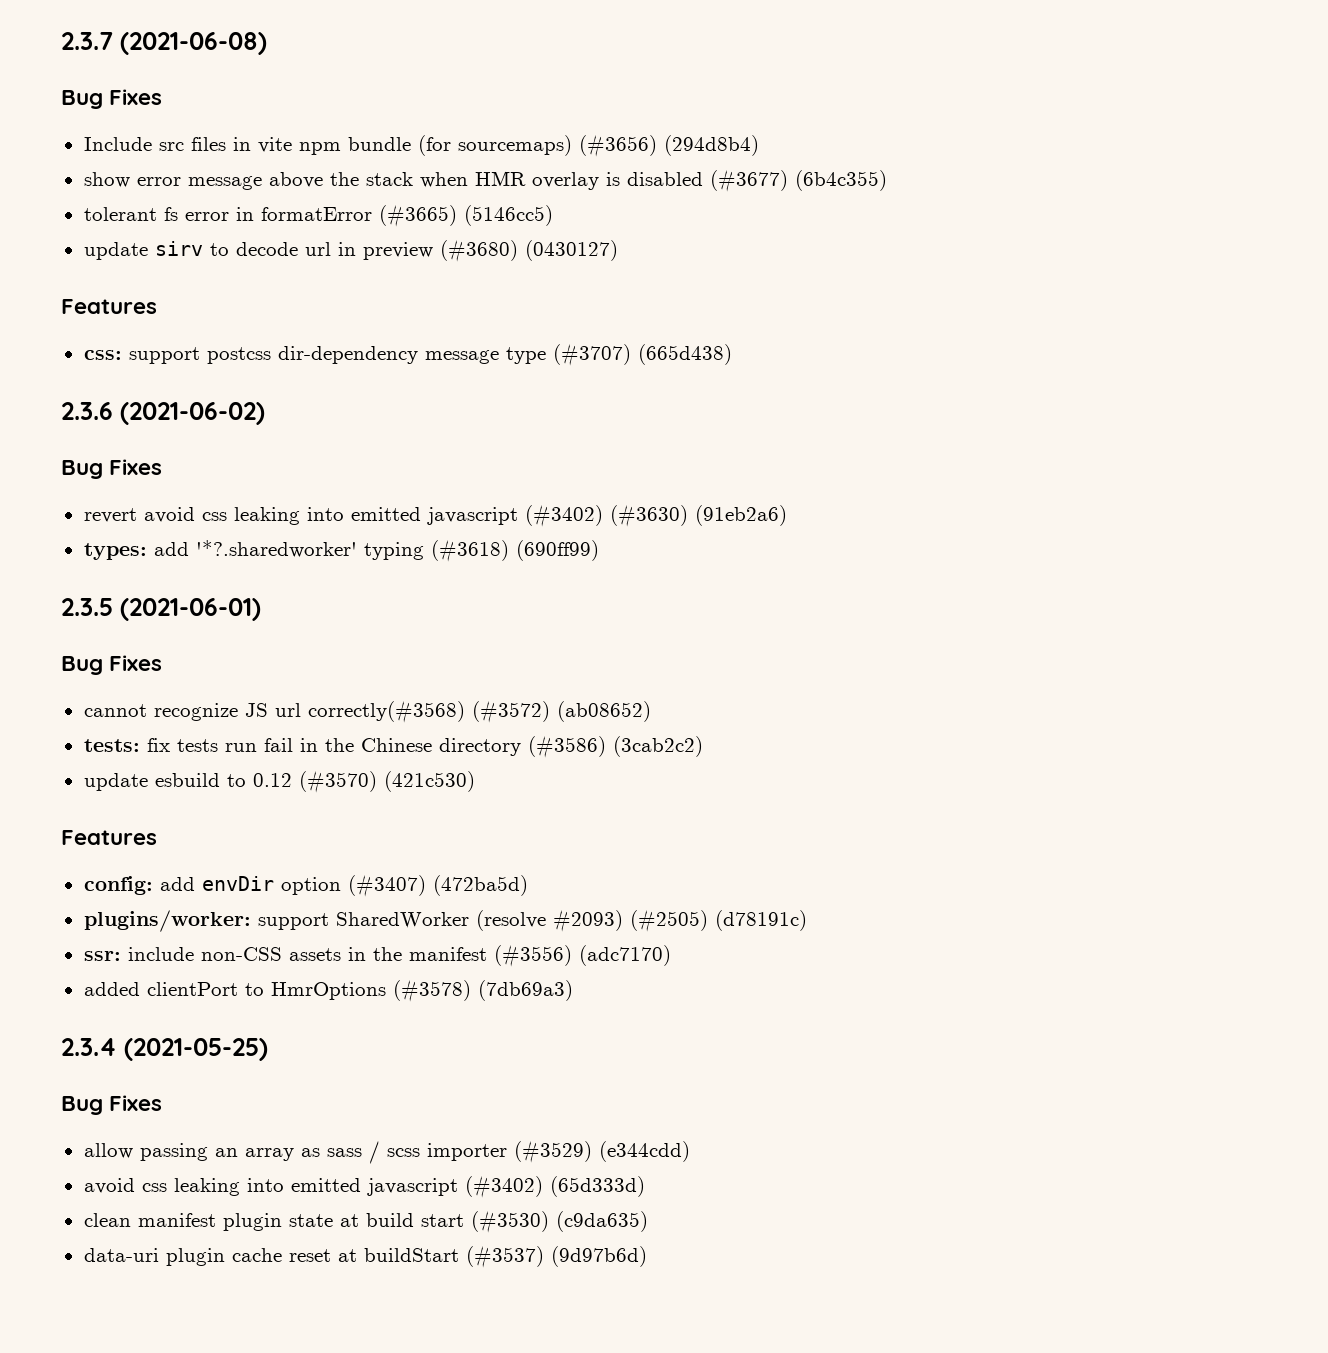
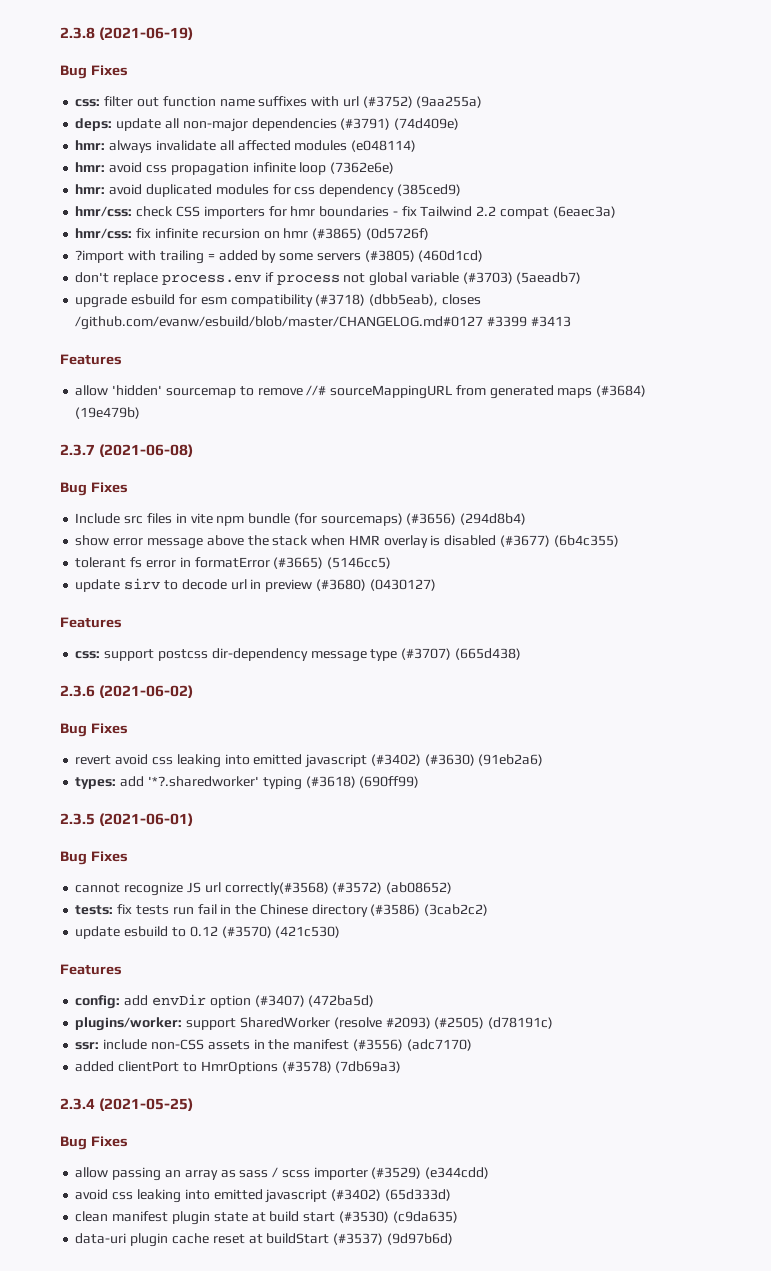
(61, 41) none -> [60,27,194,40] [60,65,128,79] [75,96,483,108] [75,118,460,132] [75,140,417,153] [75,162,395,176] [75,184,461,197] [75,206,616,219] [75,228,429,240] [75,250,484,264] [75,272,582,286] [75,294,481,308] [75,316,571,330] [60,354,122,365] [75,385,647,399] [75,407,141,419] 2.3.8 (2021-06-19) // Bug Fixes // css: filter out function name suffixes with url (#3752) (9aa255a) // deps: update all non-major dependencies (#3791) (74d409e) // hmr: always invalidate all affected modules (e048114) // hmr: avoid css propagation infinite loop (7362e6e) // hmr: avoid duplicated modules for css dependency (385ced9) // hmr/css: check CSS importers for hmr boundaries - fix Tailwind 2.2 compat (6eaec3a) // hmr/css: fix infinite recursion on hmr (#3865) (0d5726f) // ?import with trailing = added by some servers (#3805) (460d1cd) // don't replace process.env if process not global variable (#3703) (5aeadb7) // upgrade esbuild for esm compatibility (#3718) (dbb5eab), closes /github.com/evanw/esbuild/blob/master/CHANGELOG.md#0127 #3399 #3413 // Features // allow 'hidden' sourcemap to remove //# sourceMappingURL from generated maps (#3684) (19e479b) //

